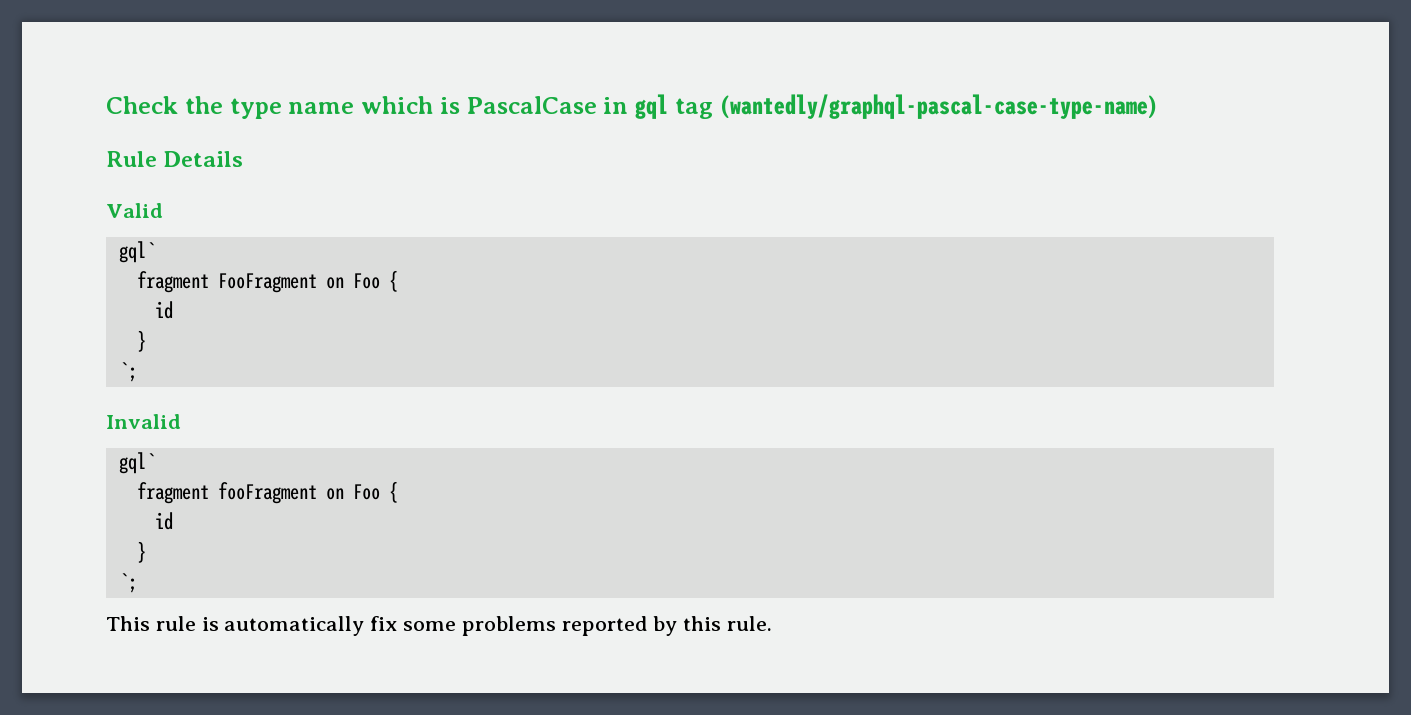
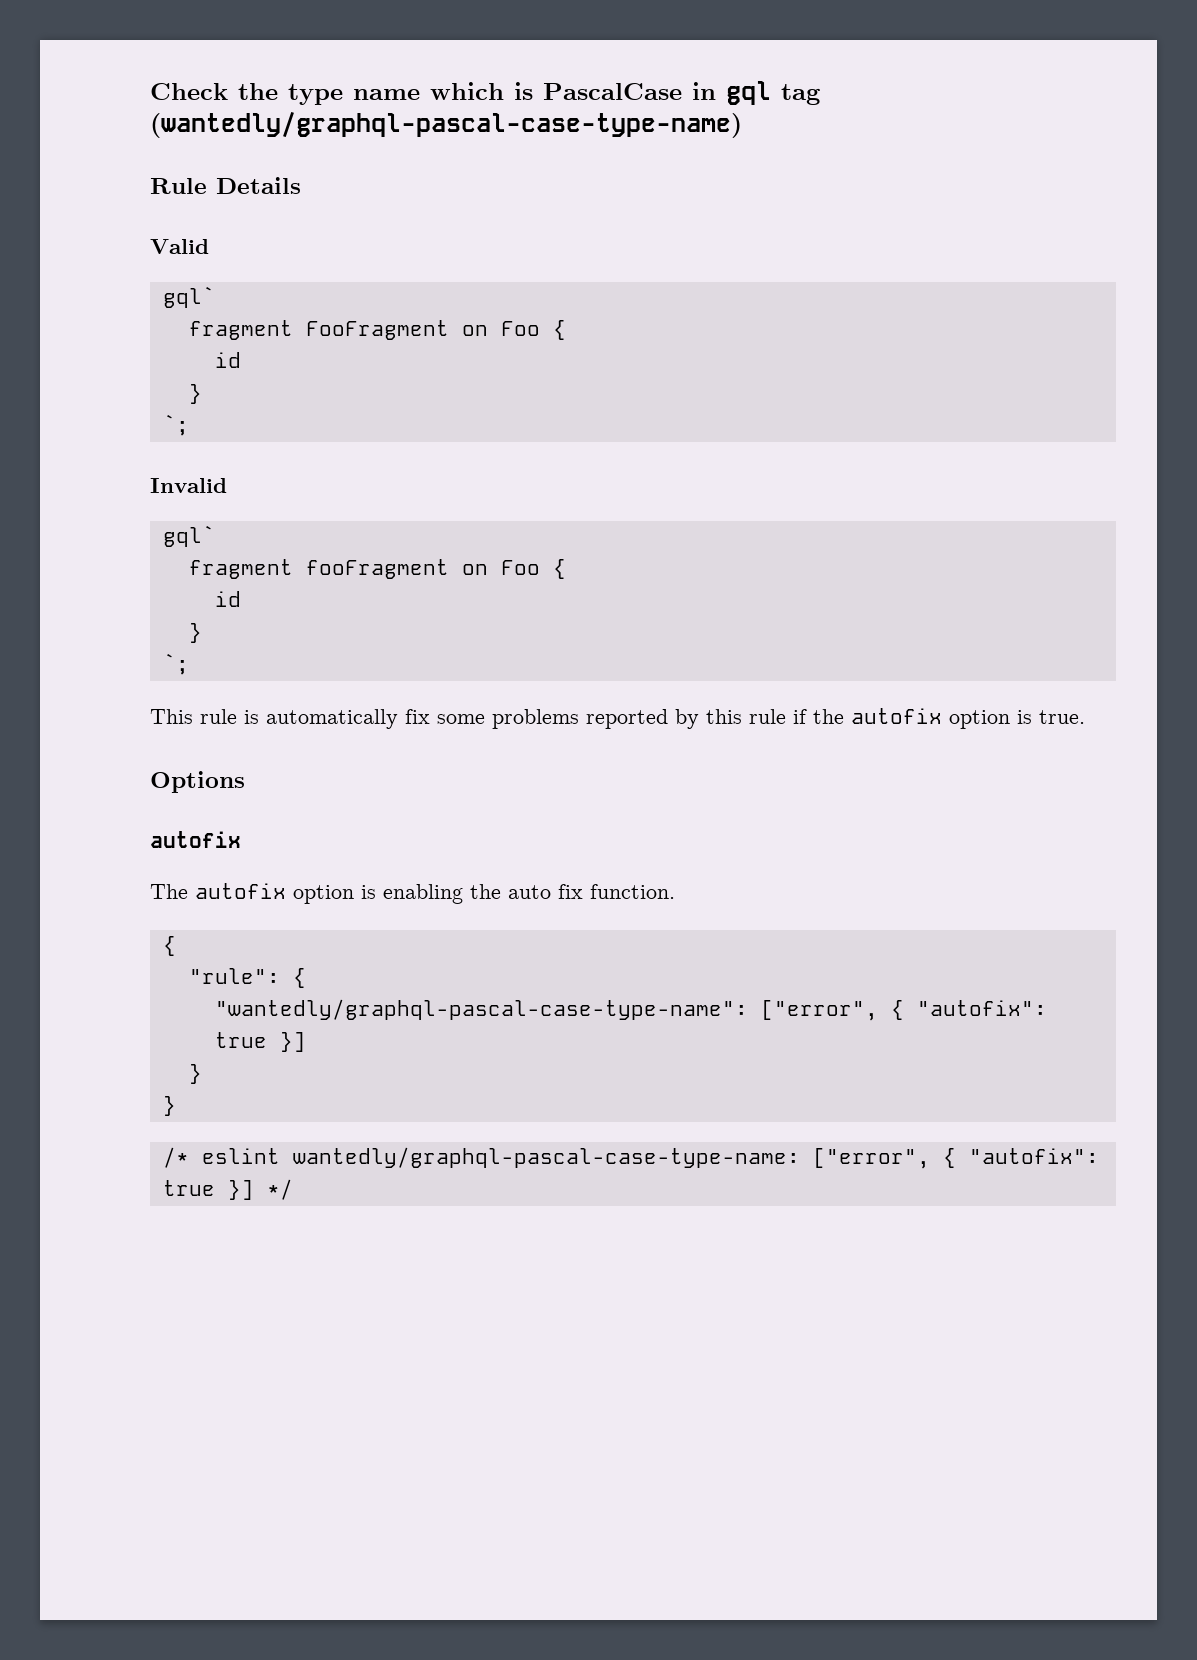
[727,616,773,631] rule. -> [749,708,1085,729] [150,771,245,793] [150,831,241,848] [150,883,675,904] [162,936,176,956] [188,968,306,988] [214,999,1047,1021] [214,1032,306,1052] [188,1064,202,1084] [162,1096,176,1116] [162,1147,1099,1169] [162,1179,293,1200] rule if the autofix option is true. // Options // autofix // The autofix option is enabling the auto fix function. // { // "rule": { // "wantedly/graphql-pascal-case-type-name": ["error", { "autofix": true }] // } // } // /* eslint wantedly/graphql-pascal-case-type-name: ["error", { "autofix": true }] */

